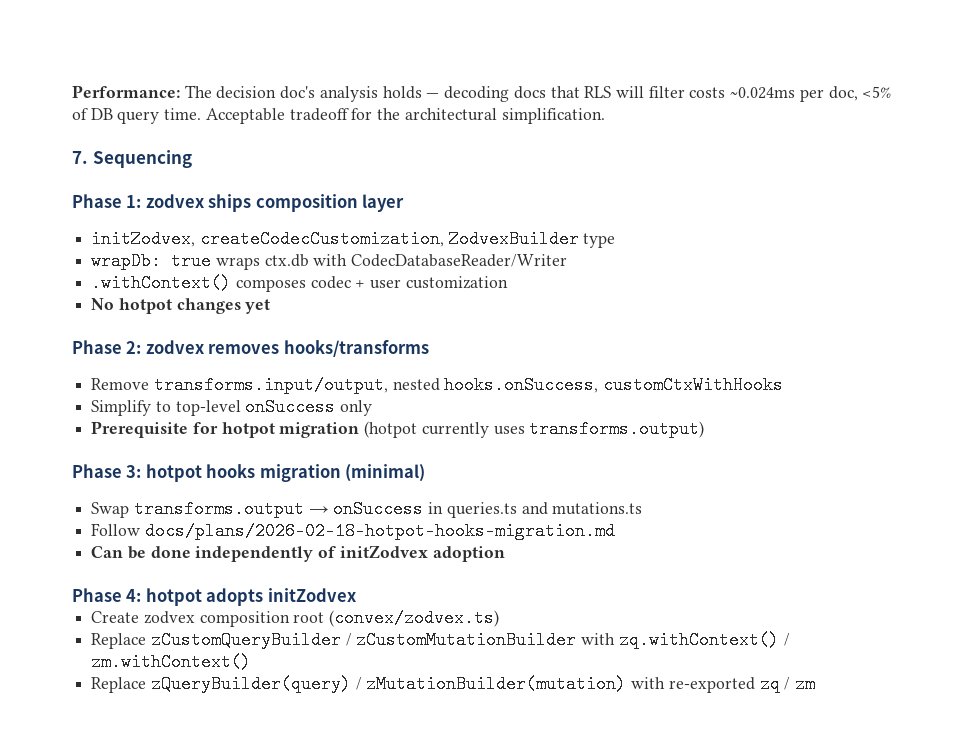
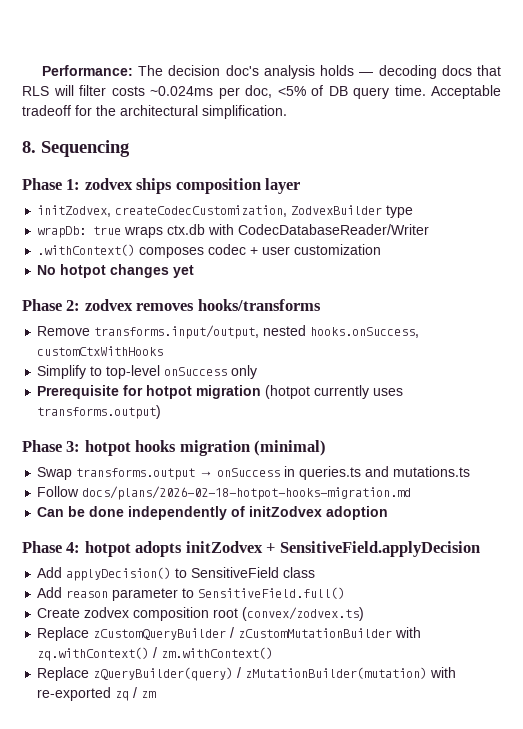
[72,151,88,164] 7. -> [22,141,36,153] 8.
(356, 595) none -> [266,541,480,557] [37,567,316,581] [37,587,346,601] + SensitiveField.applyDecision // Add applyDecision() to SensitiveField class // Add reason parameter to SensitiveField.full()

